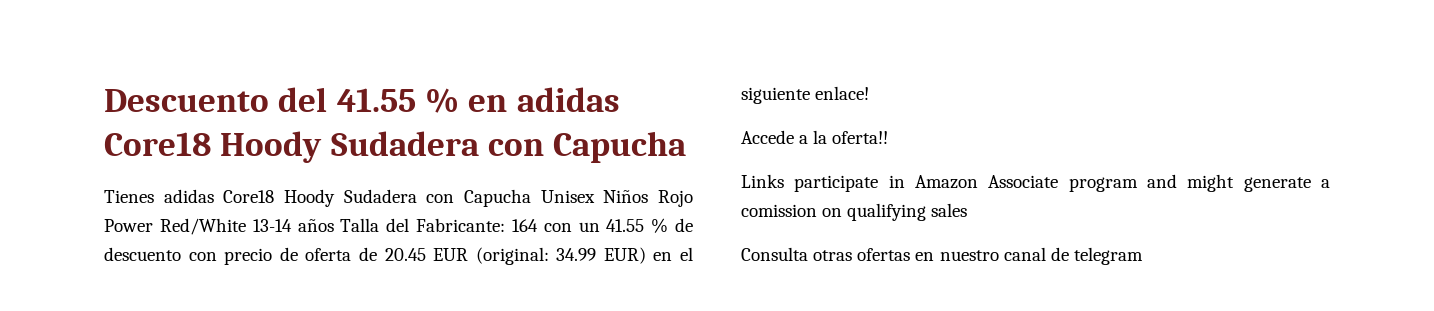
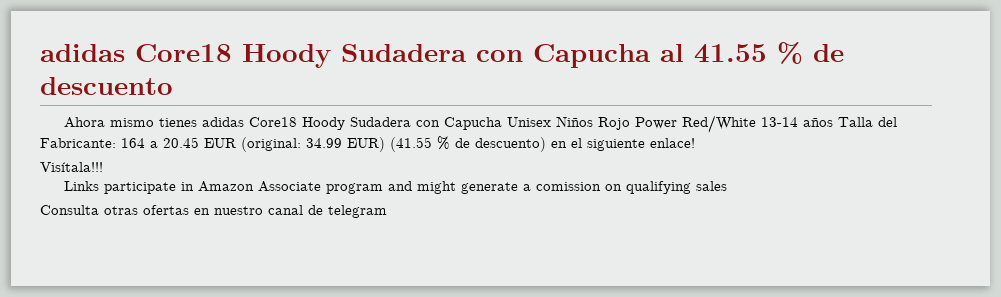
[104,87,620,113] [104,131,687,163] [104,190,154,203] Descuento del 41.55 % en adidas Core18 Hoody Sudadera con Capucha // Tienes -> [40,42,844,68] [40,77,173,95] [63,117,197,128] adidas Core18 Hoody Sudadera con Capucha al 41.55 % de descuento // Ahora mismo tienes
[543,218,693,233] [104,247,377,265] con un 41.55 % de descuento con precio de oferta de -> [150,141,158,148] a
(646, 255) none -> [390,136,546,152] (41.55 % de descuento)
[741,130,889,144] Accede a la oferta!! -> [40,162,103,172] Visítala!!!

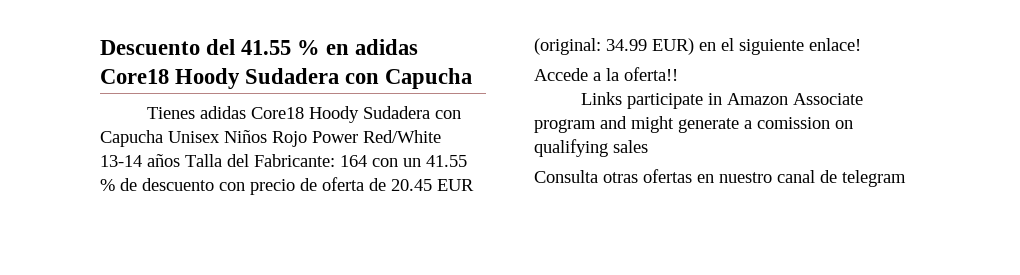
[40,42,844,68] [40,77,173,95] [63,117,197,128] adidas Core18 Hoody Sudadera con Capucha al 41.55 % de descuento // Ahora mismo tienes -> [100,39,419,55] [100,68,473,89] [147,107,196,119] Descuento del 41.55 % en adidas Core18 Hoody Sudadera con Capucha // Tienes
[150,141,158,148] a -> [372,155,467,167] [100,177,386,195] con un 41.55 % de descuento con precio de oferta de
[390,136,546,152] (41.55 % de descuento) -> (694, 46) none
[40,162,103,172] Visítala!!! -> [534,67,678,81] Accede a la oferta!!

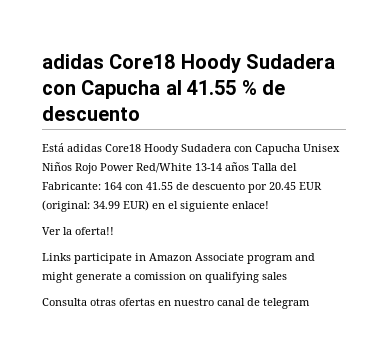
[100,39,419,55] [100,68,473,89] [147,107,196,119] Descuento del 41.55 % en adidas Core18 Hoody Sudadera con Capucha // Tienes -> [42,54,336,73] [42,80,285,99] [42,106,140,121] [42,143,64,152] adidas Core18 Hoody Sudadera con Capucha al 41.55 % de descuento // Está
[403,155,467,167] [100,177,386,195] un 41.55 % de descuento con precio de oferta de -> [146,182,267,193] 41.55 de descuento por
[534,68,601,81] Accede a -> [42,227,61,235] Ver

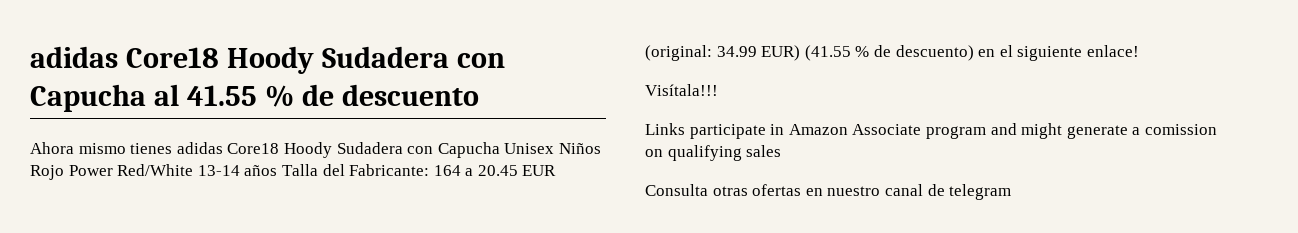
[42,143,64,152] Está -> [30,142,173,154] Ahora mismo tienes
[125,182,267,193] con 41.55 de descuento por -> [465,168,474,176] a
(149, 205) none -> [804,45,974,61] (41.55 % de descuento)
[42,227,114,235] Ver la oferta!! -> [645,84,718,96] Visítala!!!

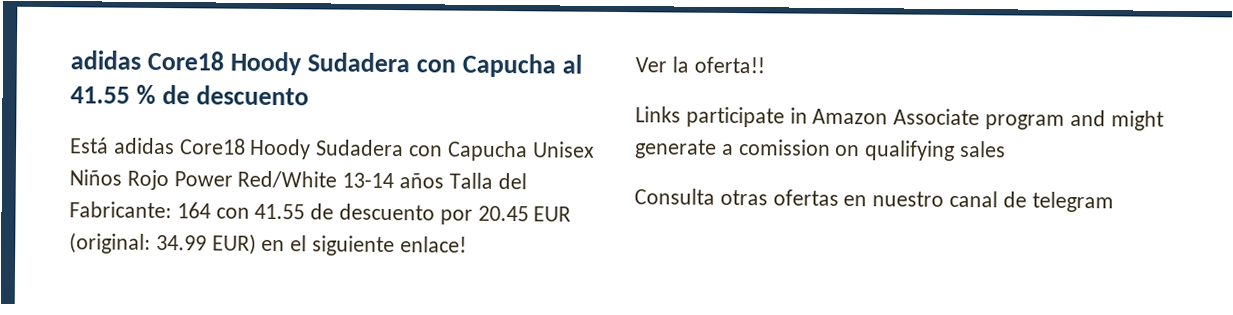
[30,142,173,154] Ahora mismo tienes -> [70,137,109,154] Está
[465,168,474,176] a -> [215,203,473,225] con 41.55 de descuento por
[804,45,974,61] (41.55 % de descuento) -> (257, 244) none
[645,84,718,96] Visítala!!! -> [635,56,765,74] Ver la oferta!!

